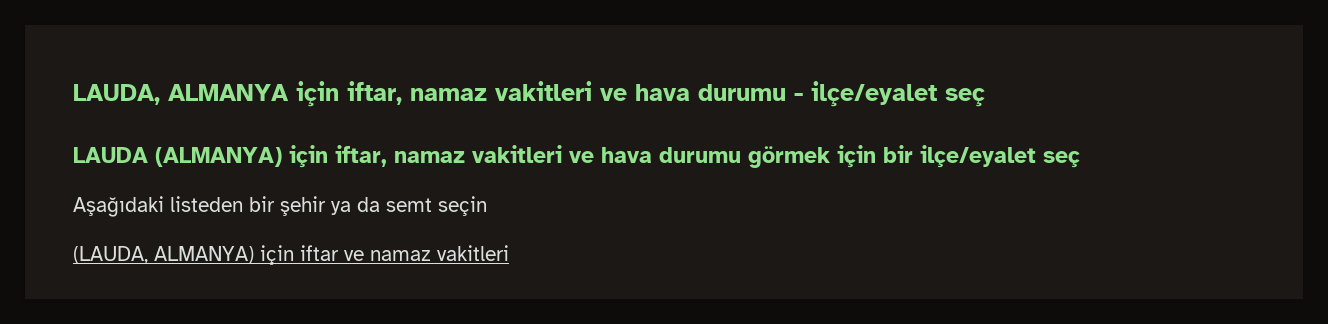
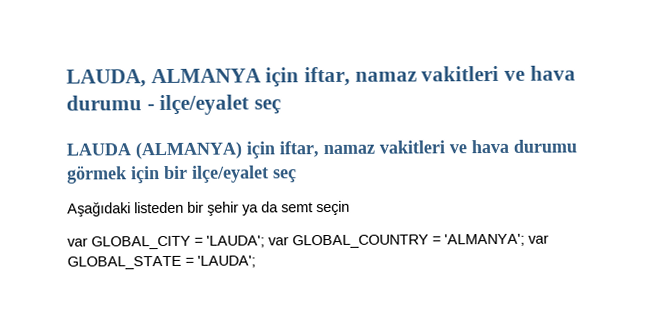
[73,245,509,265] (LAUDA, ALMANYA) için iftar ve namaz vakitleri -> [67,233,549,250] [67,255,256,270] var GLOBAL_CITY = 'LAUDA'; var GLOBAL_COUNTRY = 'ALMANYA'; var GLOBAL_STATE = 'LAUDA';

